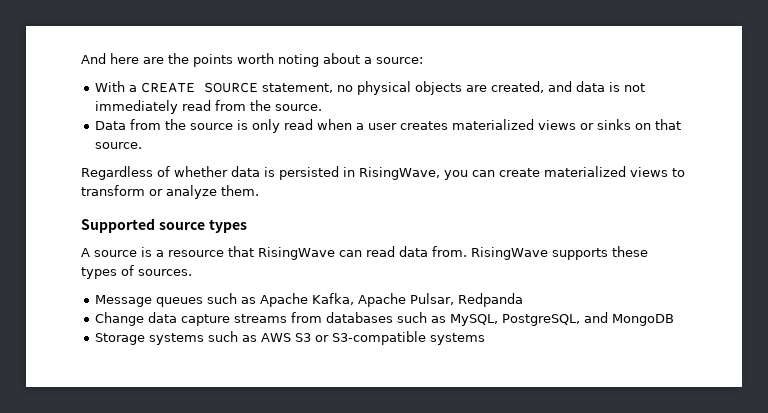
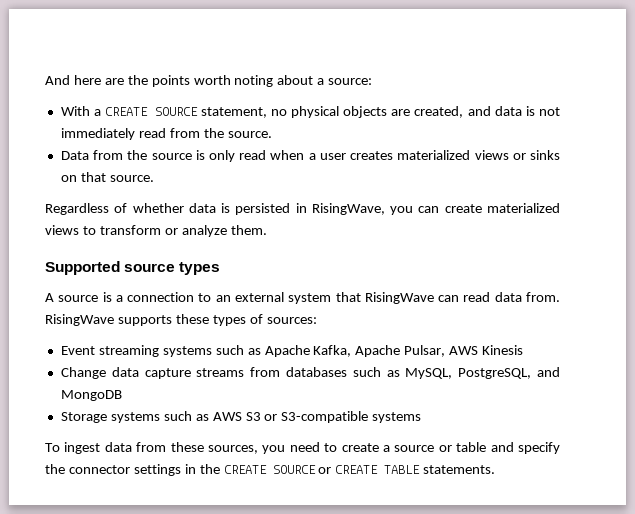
[168,250,224,257] resource -> [127,292,332,304] connection to an external system
[138,269,192,276] [94,295,203,307] sources. // Message queues -> [266,317,317,324] [60,345,212,357] sources: // Event streaming systems
[457,293,523,307] Redpanda -> [449,345,524,355] AWS Kinesis
(485, 339) none -> [45,442,560,454] [45,464,496,476] // To ingest data from these sources, you need to create a source or table and specify the connector settings in the CREATE SOURCE or CREATE TABLE statements.

